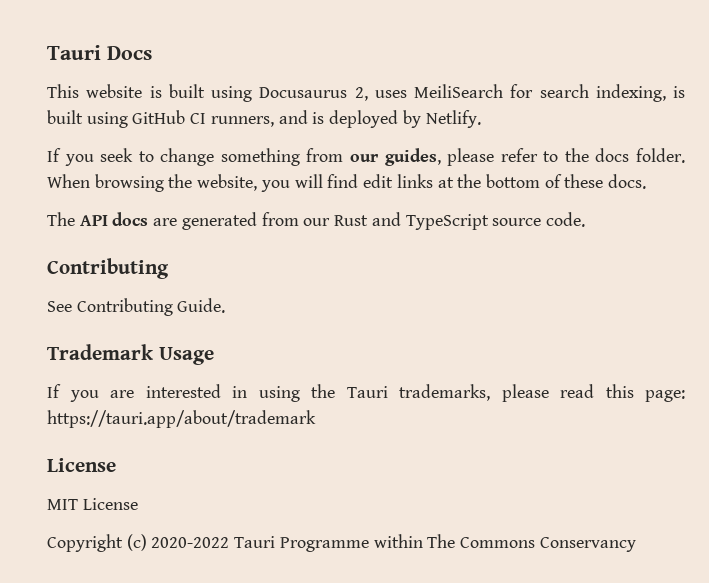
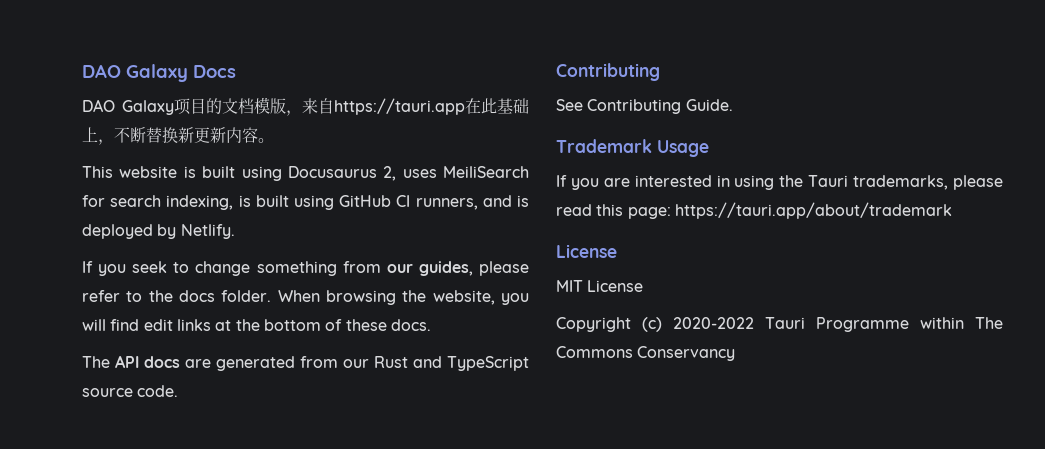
[47,45,101,60] Tauri -> [82,64,188,82] DAO Galaxy
(152, 53) none -> [82,97,529,116] [82,127,274,145] // DAO Galaxy项目的文档模版，来自https://tauri.app在此基础上，不断替换新更新内容。

